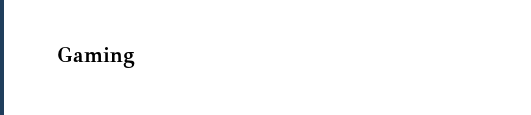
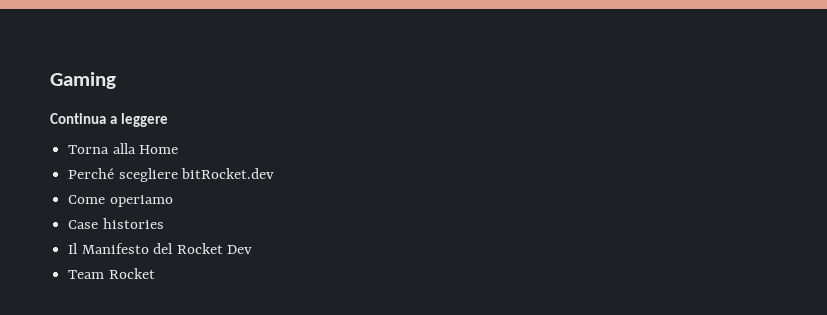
(135, 57) none -> [50,113,168,127] [68,143,179,154] [68,168,275,182] [68,195,173,207] [68,218,164,229] [68,243,252,254] [68,268,155,279] // Continua a leggere // Torna alla Home // Perché scegliere bitRocket.dev // Come operiamo // Case histories // Il Manifesto del Rocket Dev // Team Rocket

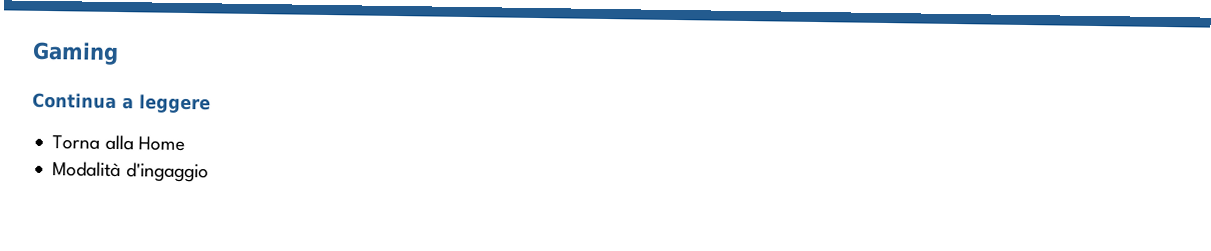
[68,168,275,182] [68,195,173,207] [68,218,164,229] [68,243,252,254] [68,268,155,279] Perché scegliere bitRocket.dev // Come operiamo // Case histories // Il Manifesto del Rocket Dev // Team Rocket -> [52,161,209,183] Modalità d'ingaggio

